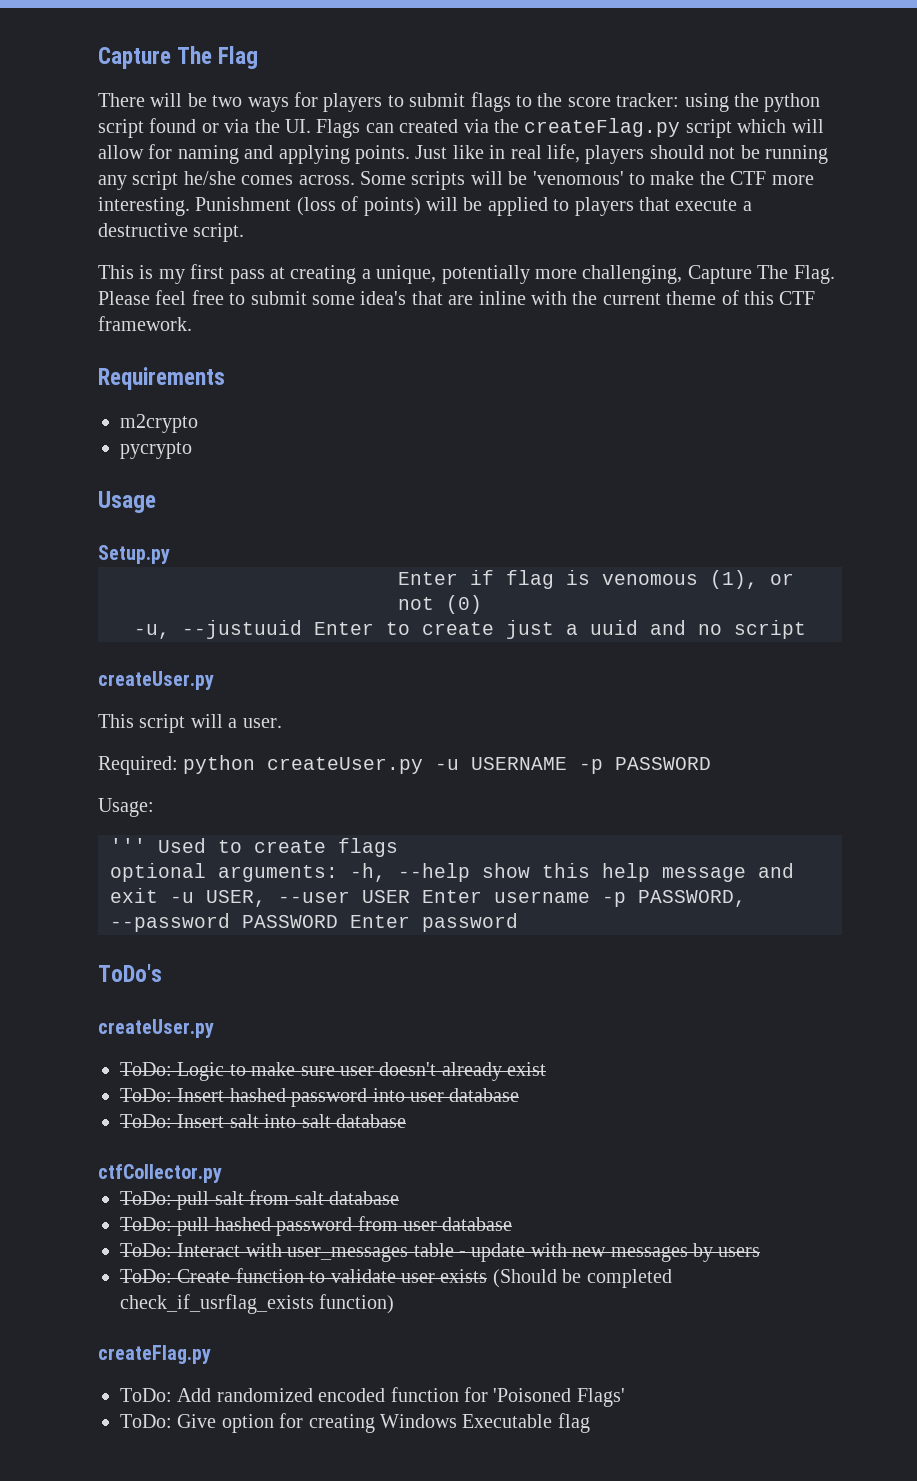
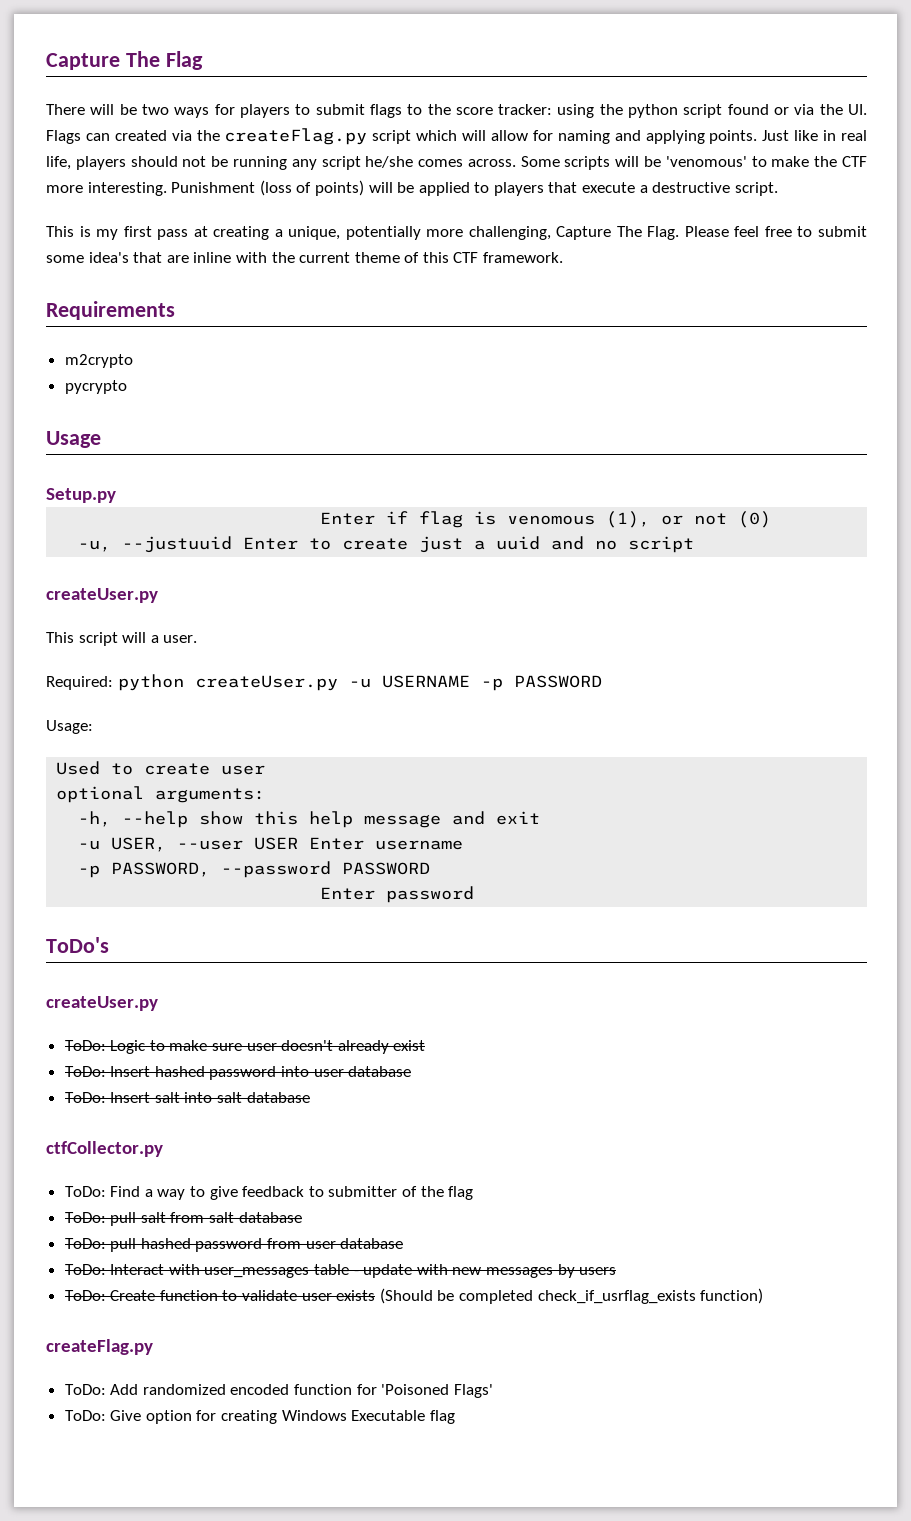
[110,838,146,853] ''' -> (93, 727) none
[338,838,398,857] flags -> [221,765,266,775] user
(338, 873) none -> (266, 795) //
(158, 895) none -> (541, 818) //
(590, 897) none -> (464, 845) //
(338, 921) none -> (431, 868) //
(222, 1173) none -> [64,1186,474,1200] // ToDo: Find a way to give feedback to submitter of the flag

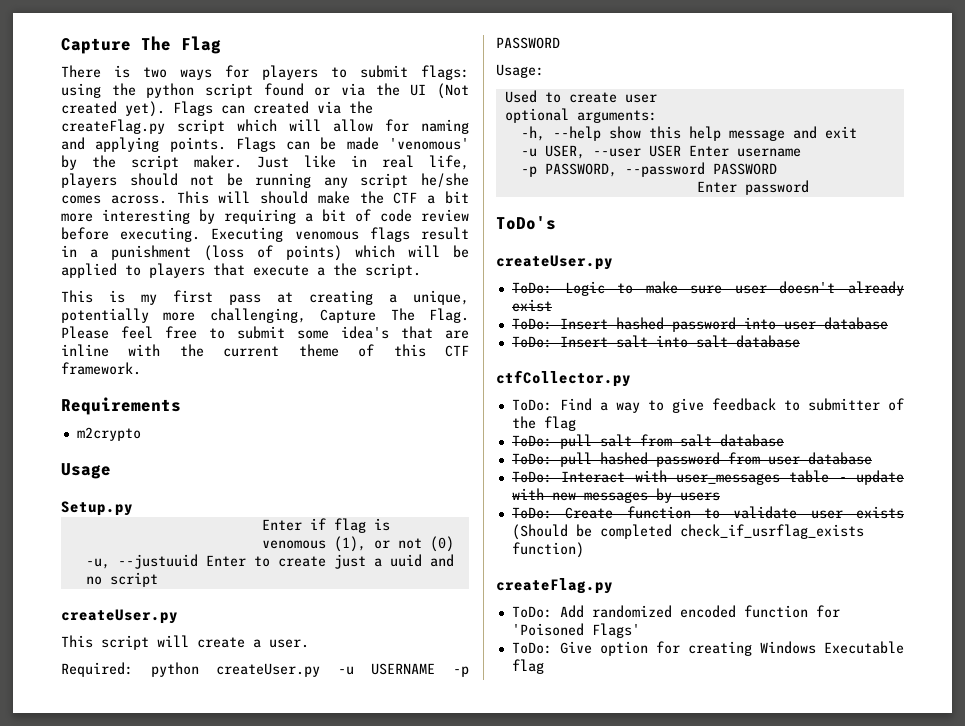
[90,104,137,115] will be -> [114,65,130,78] is
[369,104,553,118] flags to the score tracker: -> [421,65,469,80] flags:
[848,104,868,115] UI. -> [410,83,469,99] [61,101,165,117] UI (Not created yet).
(758, 137) none -> [235,137,469,152] [61,155,242,170] Flags can be made 'venomous' by the script maker.
[520,156,867,170] [46,182,256,196] Some scripts will be 'venomous' to make the CTF more interesting. Punishment -> [176,191,469,204] [61,209,469,224] [61,227,469,242] [61,245,191,260] This will should make the CTF a bit more interesting by requiring a bit of code review before executing. Executing venomous flags result in a punishment
(364, 188) none -> [355,245,395,258] which
[652,182,731,193] destructive -> [333,263,357,276] the
[64,380,127,394] // pycrypto -> (141, 434) none
(147, 637) none -> [197,637,245,648] create

